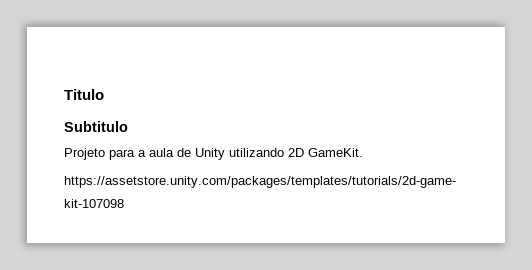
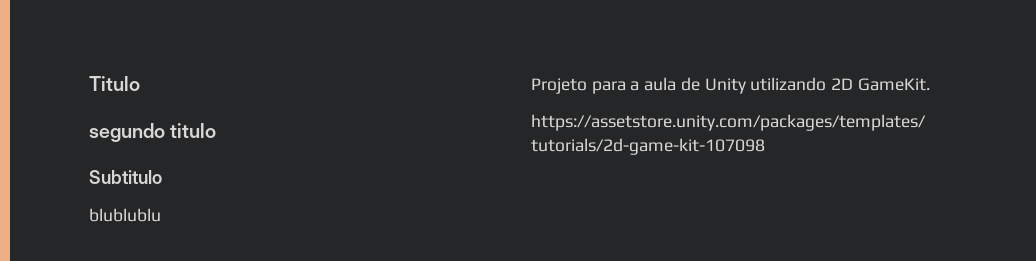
(104, 94) none -> [89,123,217,142] // segundo titulo
(128, 126) none -> [89,208,161,222] // blublublu

